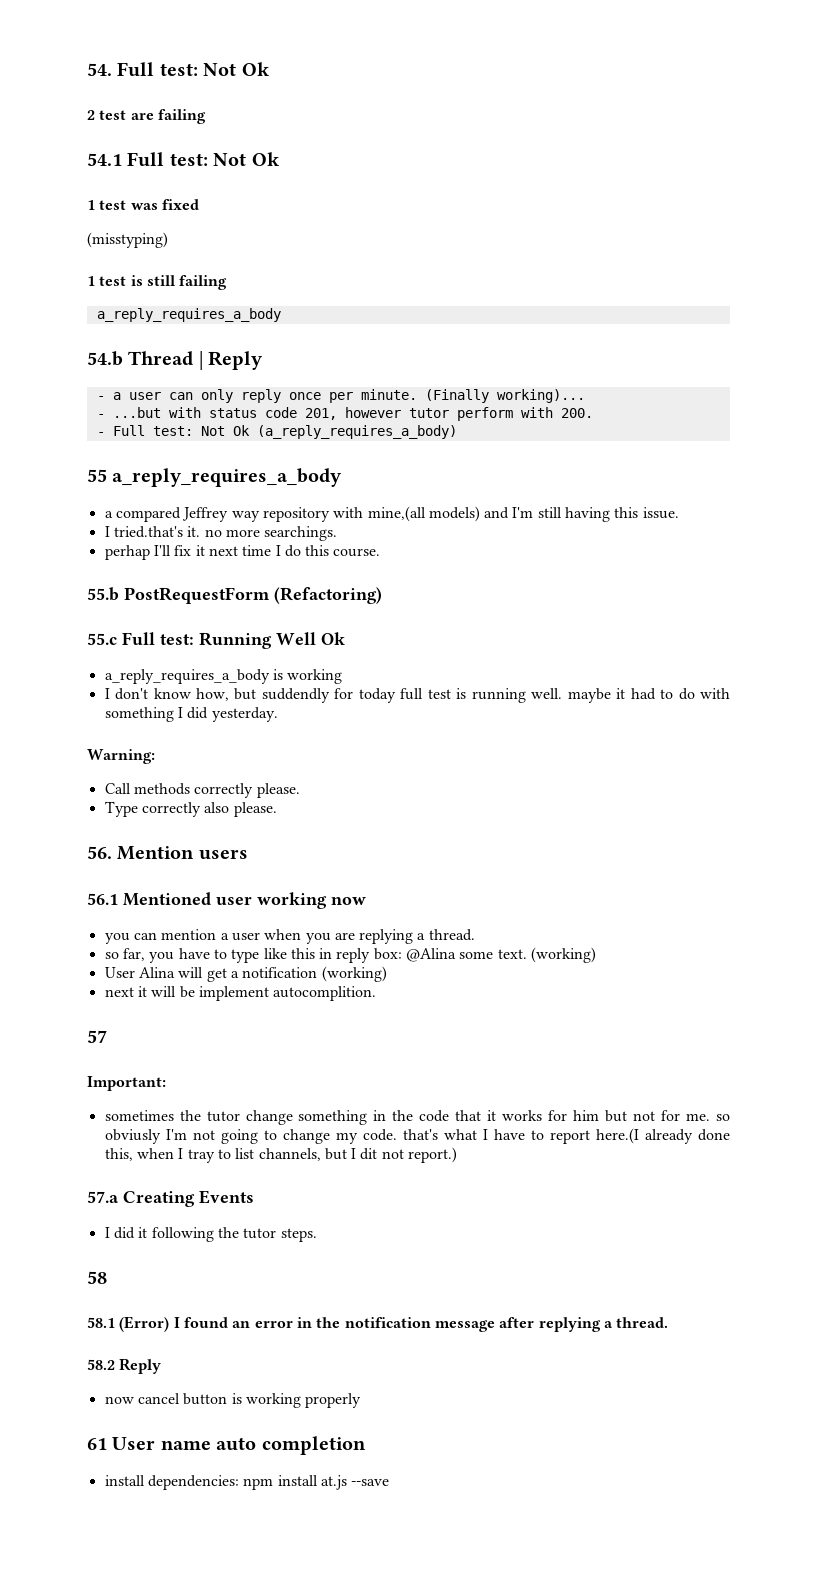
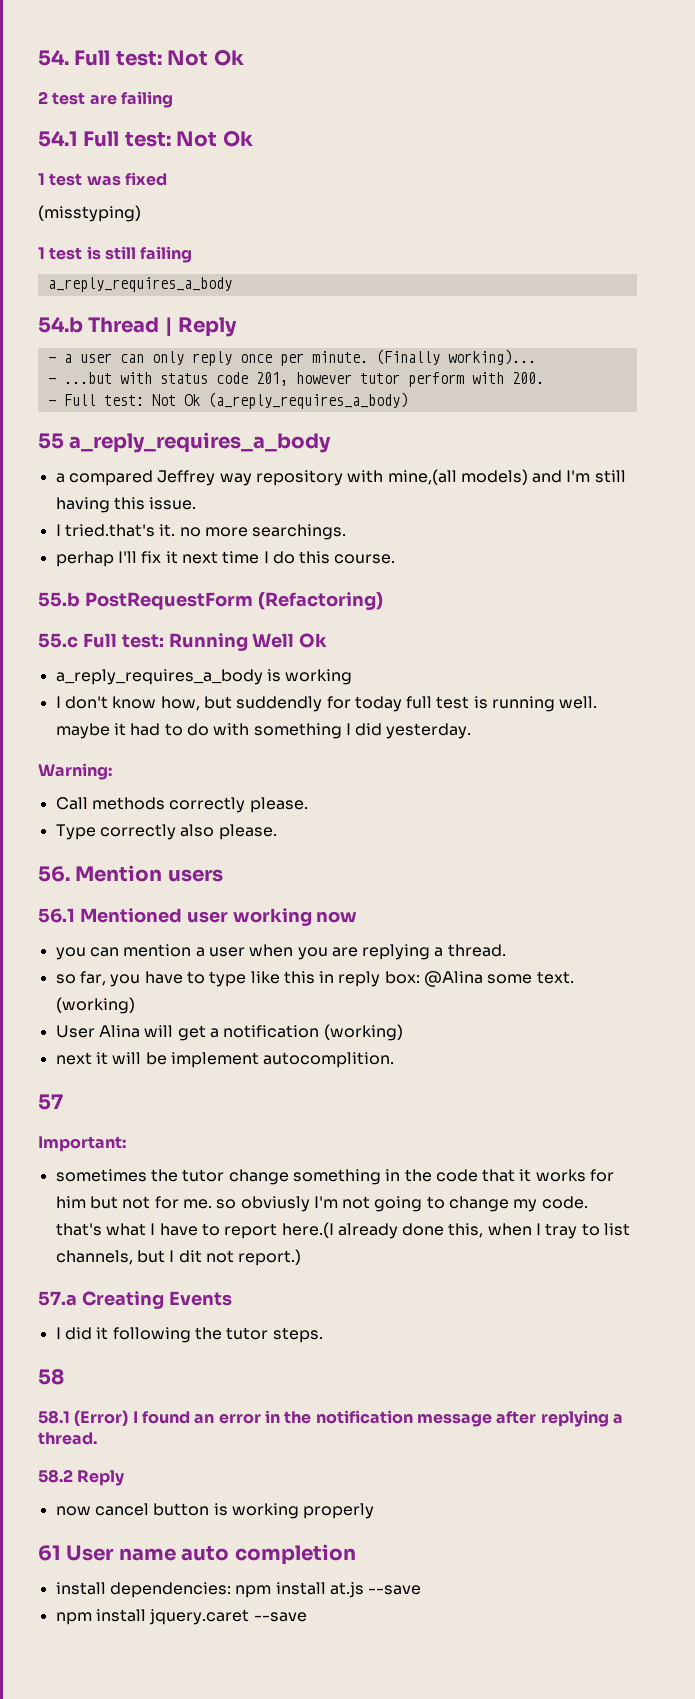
(390, 1482) none -> [55,1609,307,1625] // npm install jquery.caret --save

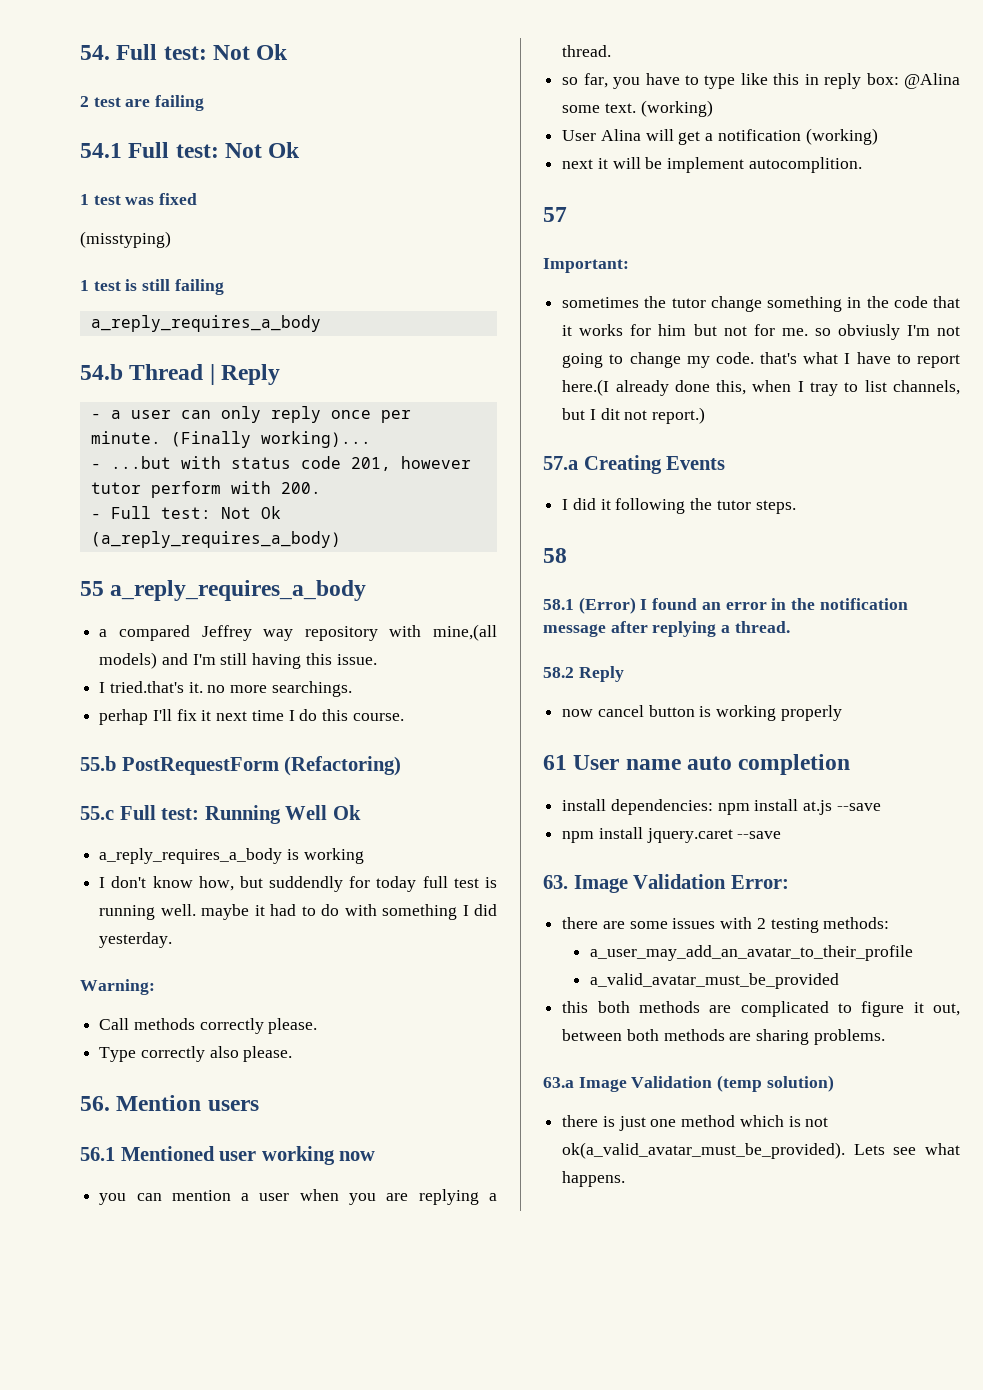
(307, 1617) none -> [543,874,789,893] [562,917,890,933] [590,945,914,961] [590,973,840,989] [562,1001,960,1017] [562,1029,885,1045] [543,1075,834,1092] [562,1115,829,1131] [562,1142,960,1159] [562,1171,626,1187] // 63. Image Validation Error: // there are some issues with 2 testing methods: // a_user_may_add_an_avatar_to_their_profile // a_valid_avatar_must_be_provided // this both methods are complicated to figure it out, between both methods are sharing problems. // 63.a Image Validation (temp solution) // there is just one method which is not ok(a_valid_avatar_must_be_provided). Lets see what happens.

